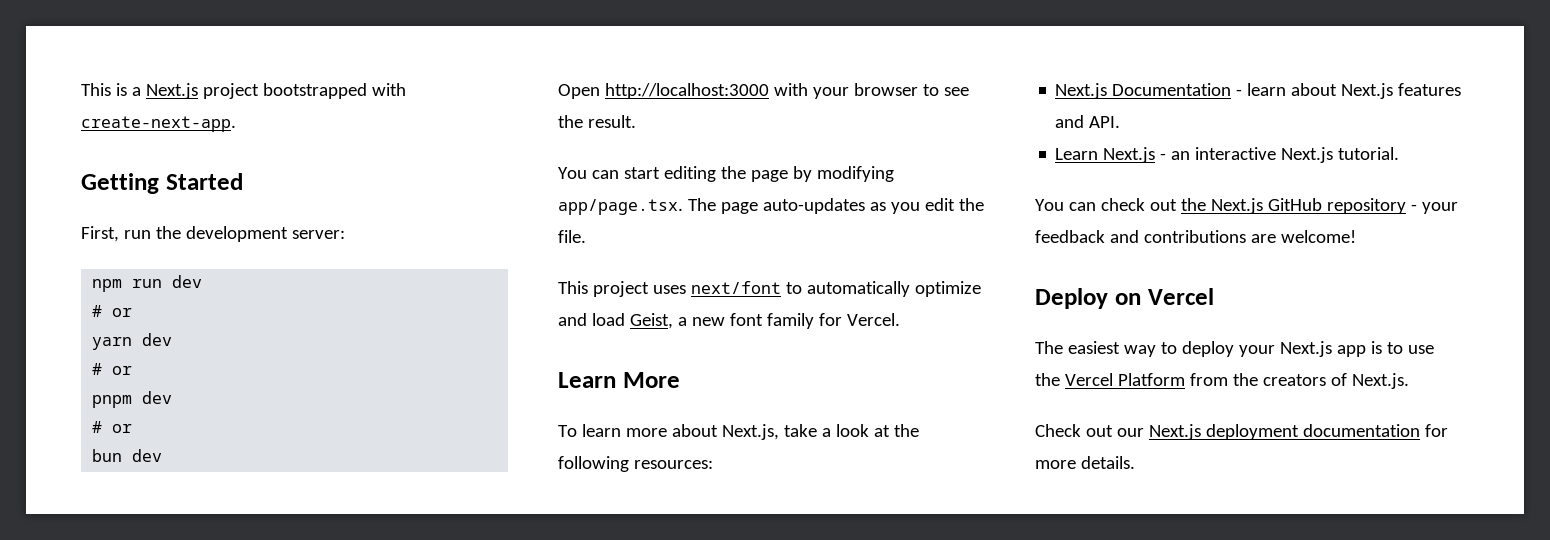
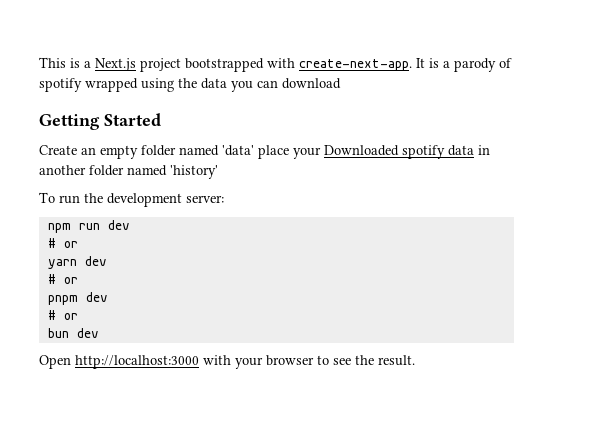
[81,173,243,194] [81,226,119,242] // Getting Started // First, -> [416,58,512,72] [39,78,341,92] [39,113,161,130] [39,145,490,159] [39,165,218,179] [39,192,55,203] It is a parody of spotify wrapped using the data you can download // Getting Started // Create an empty folder named 'data' place your Downloaded spotify data in another folder named 'history' // To
[558,166,894,182] [558,198,984,215] [558,230,586,243] [558,281,981,297] [558,313,900,329] [558,372,680,388] [558,424,919,440] [558,456,713,472] [1055,83,1462,99] [1055,115,1121,128] [1055,147,1400,163] [1035,198,1458,214] [1035,230,1356,243] [1035,288,1214,309] [1035,341,1434,357] [1035,373,1409,389] [1035,424,1448,440] [1035,456,1135,469] // You can start editing the page by modifying app/page.tsx. The page auto-updates as you edit the file. // This project uses next/font to automatically optimize and load Geist, a new font family for Vercel. // Learn More // To learn more about Next.js, take a look at the following resources: // Next.js Documentation - learn about Next.js features and API. // Learn Next.js - an interactive Next.js tutorial. // You can check out the Next.js GitHub repository - your feedback and contributions are welcome! // Deploy on Vercel // The easiest way to deploy your Next.js app is to use the Vercel Platform from the creators of Next.js. // Check out our Next.js deployment documentation for more details. -> (415, 360) none

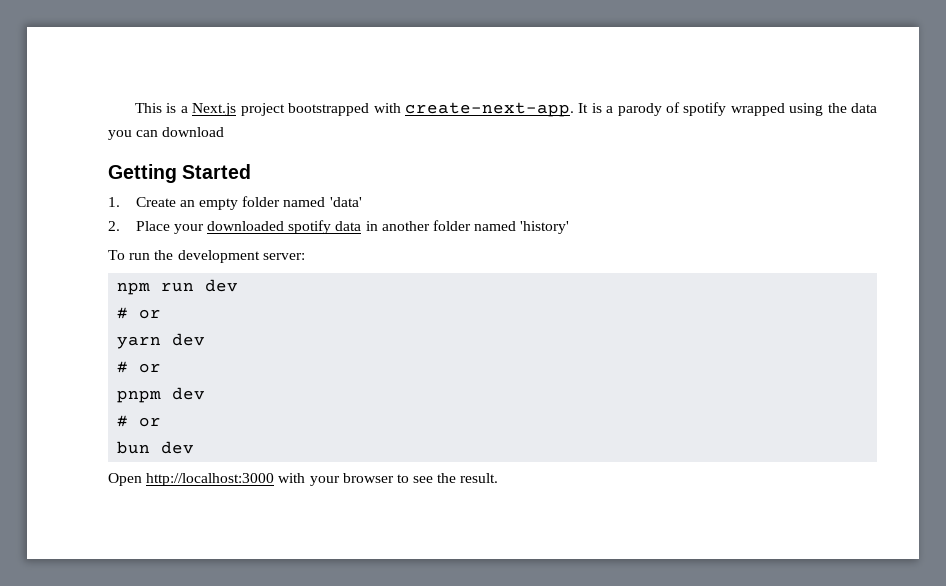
(161, 119) none -> [108,197,120,207] 1.
[258,145,399,159] place your Downloaded -> [108,221,285,234] // 2. Place your downloaded

